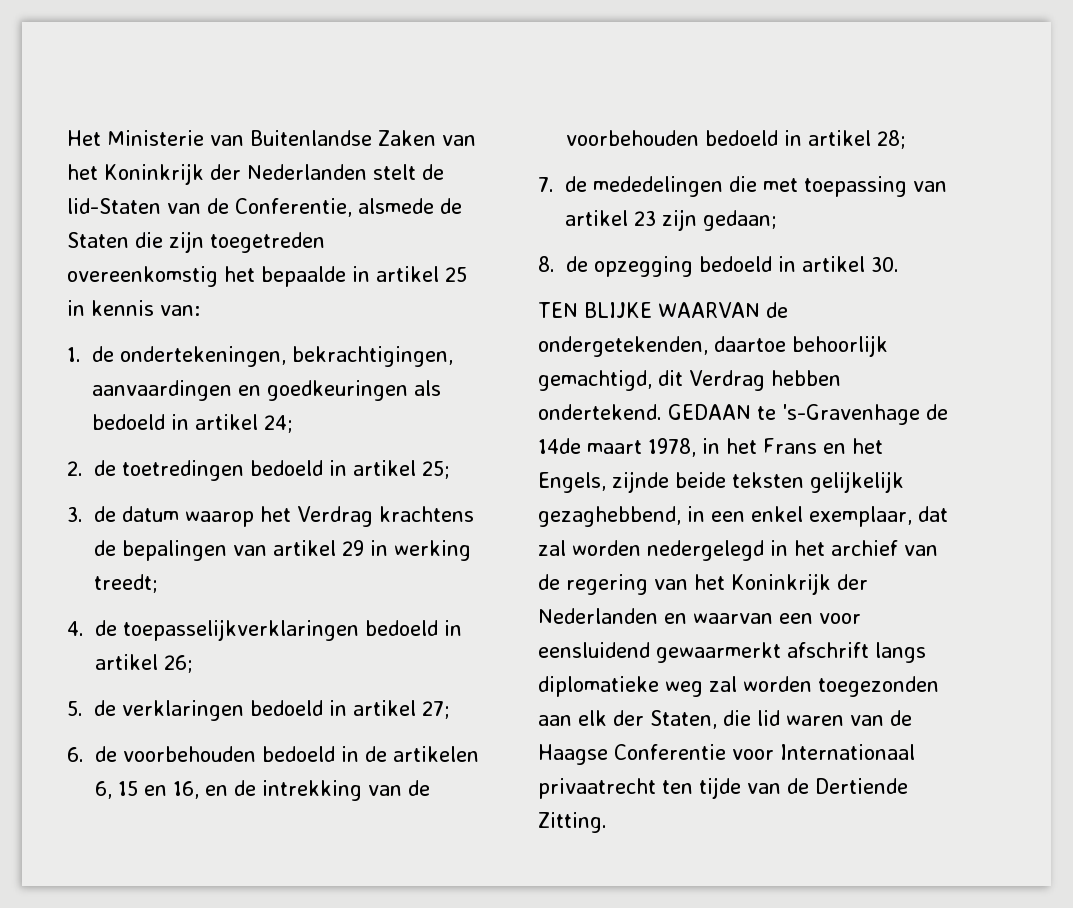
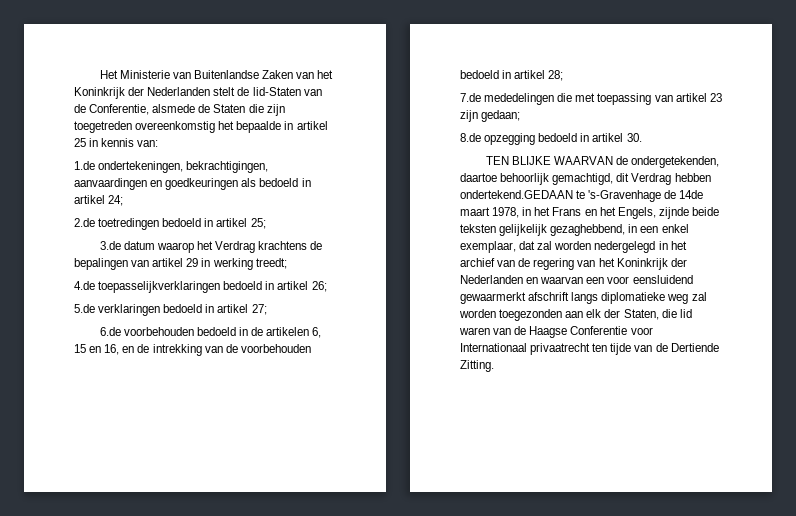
[67,346,115,362] 1. de -> [74,161,95,170] 1.de
[67,460,116,476] 2. de -> [74,218,95,227] 2.de
[67,506,116,522] 3. de -> [99,241,121,250] 3.de
[67,620,117,636] 4. de -> [74,281,95,290] 4.de
[67,700,116,716] 5. de -> [74,304,95,313] 5.de
[67,746,117,762] 6. de -> [99,327,121,336] 6.de
[538,176,587,192] 7. de -> [460,93,481,102] 7.de
[538,256,588,272] 8. de -> [460,133,481,142] 8.de
[538,404,751,420] ondertekend. GEDAAN -> [460,190,573,199] ondertekend.GEDAAN

